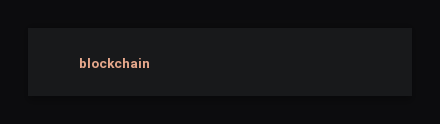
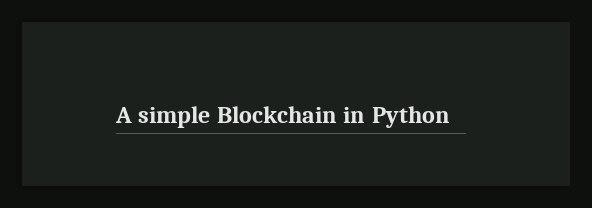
[79,58,150,68] blockchain -> [115,106,450,128] A simple Blockchain in Python

